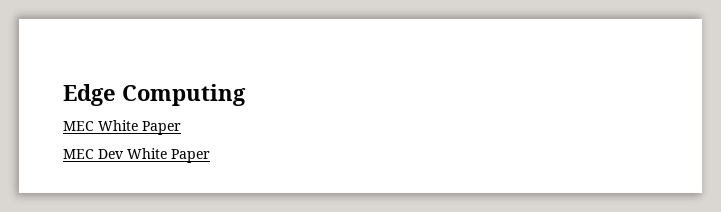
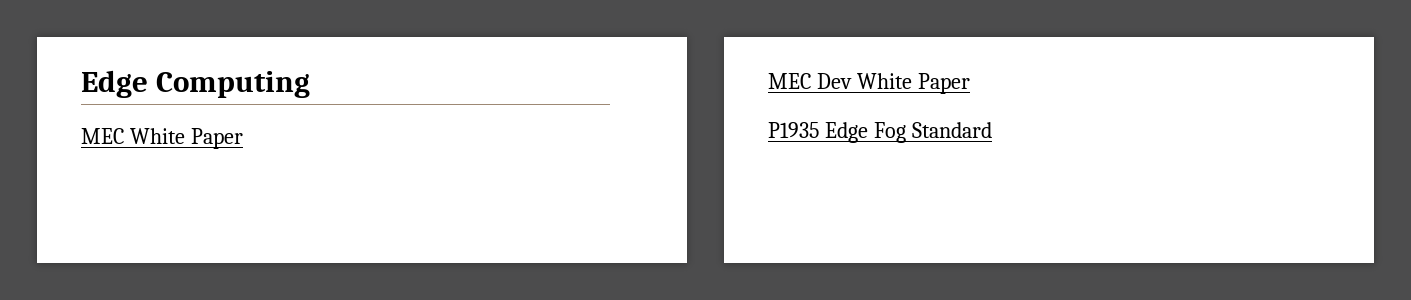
(210, 156) none -> [768,122,992,143] // P1935 Edge Fog Standard

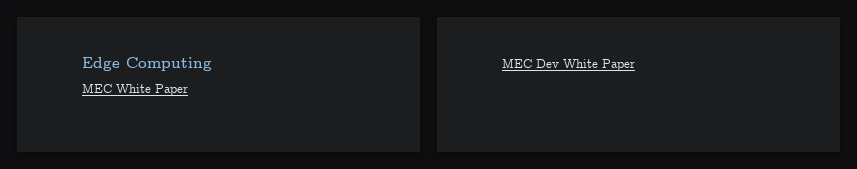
[768,122,992,143] // P1935 Edge Fog Standard -> (635, 65) none

